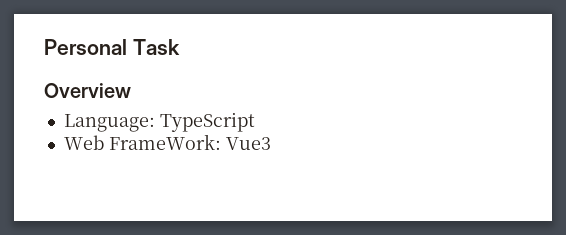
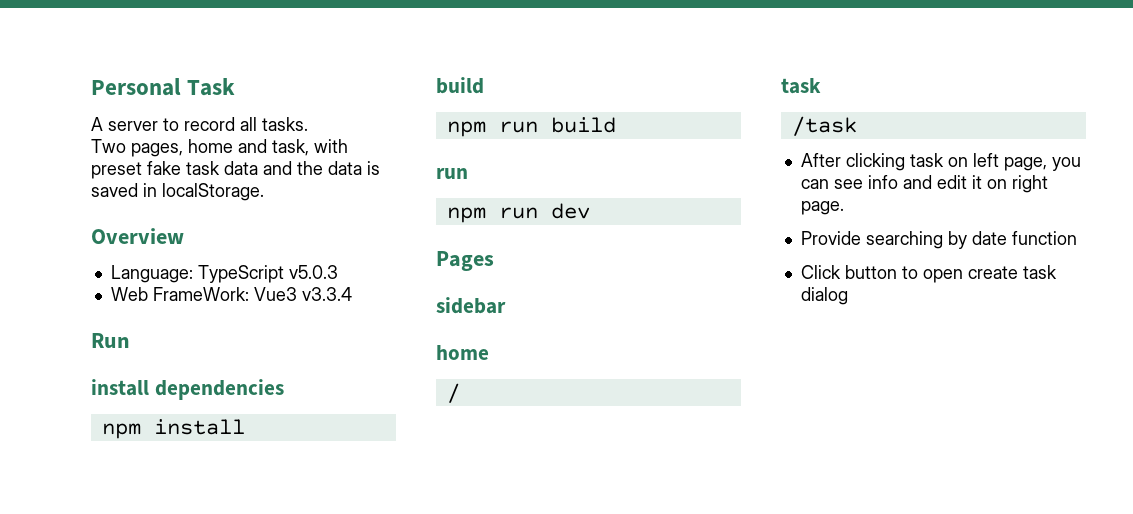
(180, 47) none -> [91,117,308,131] [91,139,348,157] [91,161,380,179] [91,183,264,201] // A server to record all tasks. // Two pages, home and task, with preset fake task data and the data is saved in localStorage.
(255, 122) none -> [288,265,338,279] v5.0.3
(271, 143) none -> [301,287,352,301] [91,333,130,348] [91,379,284,400] [101,419,245,439] [436,77,484,94] [446,117,616,137] [436,168,468,179] [446,203,590,223] [436,251,494,271] [436,297,506,314] [436,345,489,360] [446,383,460,403] [781,78,821,94] [791,116,857,136] [800,153,1081,171] [800,175,1048,193] [800,201,844,215] [800,231,1077,249] [800,265,1057,283] [800,287,848,305] v3.3.4 // Run // install dependencies // npm install // build // npm run build // run // npm run dev // Pages // sidebar // home // / // task // /task // After clicking task on left page, you can see info and edit it on right page. // Provide searching by date function // Click button to open create task dialog

